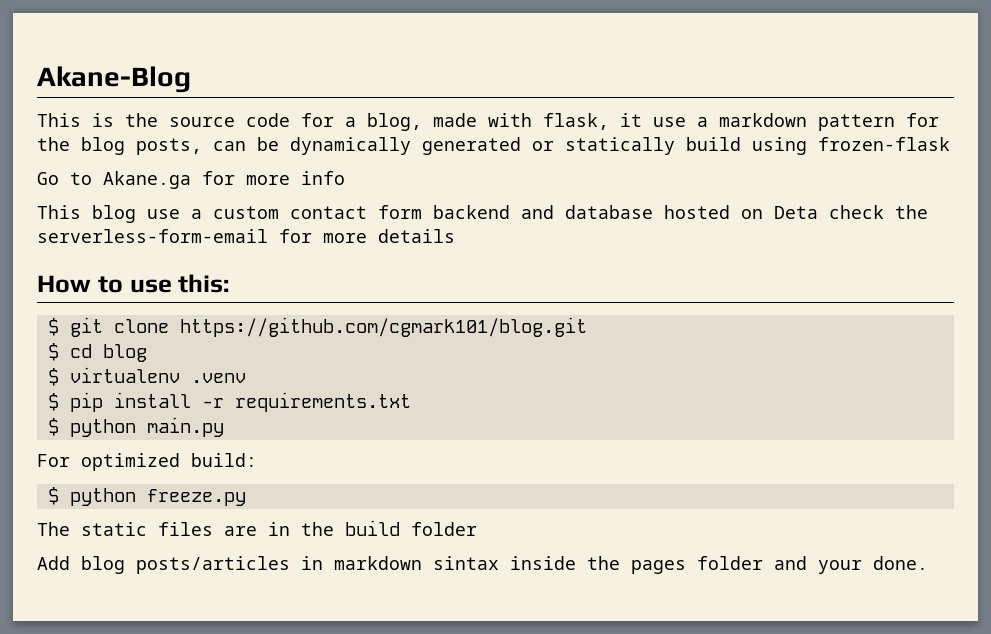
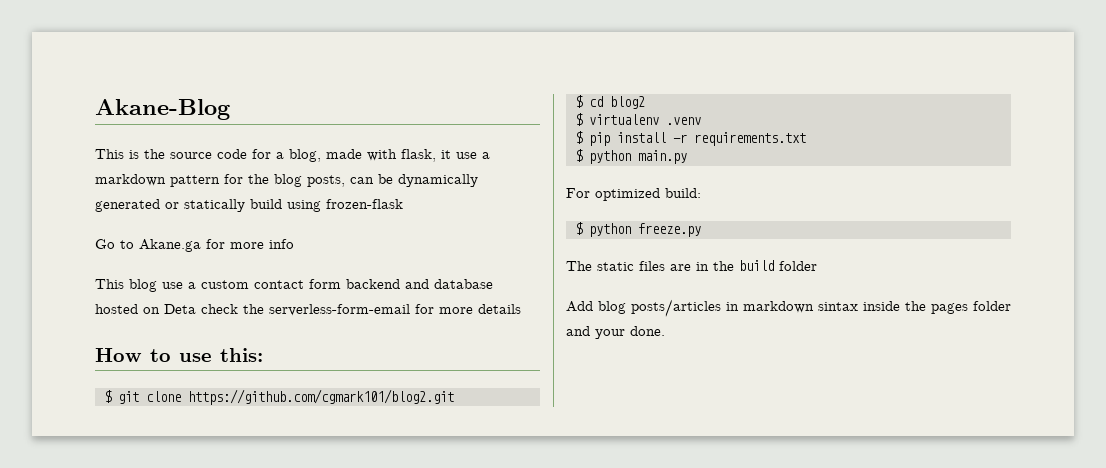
[179,317,587,337] https://github.com/cgmark101/blog.git -> [187,389,454,405] https://github.com/cgmark101/blog2.git
[102,344,147,362] blog -> [609,96,645,109] blog2

